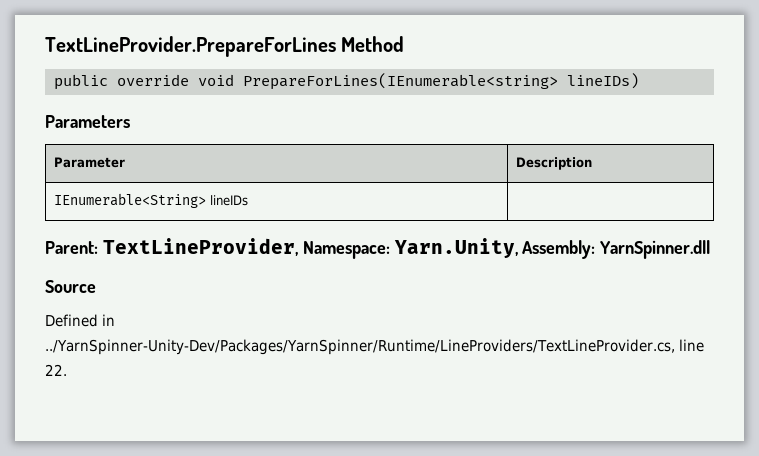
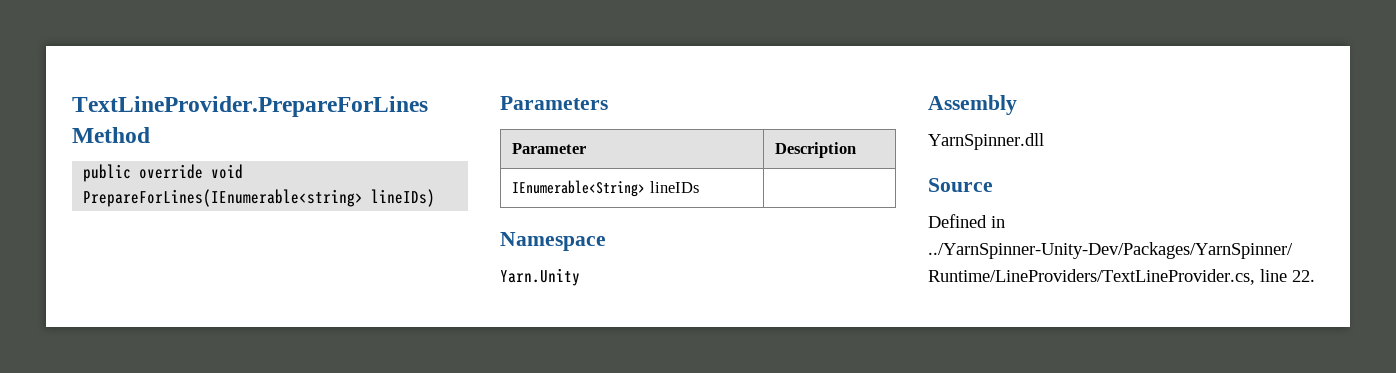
[45,238,596,259] Parent: TextLineProvider, Namespace: Yarn.Unity, Assembly: -> [500,232,606,251] [500,268,580,286] [928,95,1017,115] Namespace // Yarn.Unity // Assembly //

